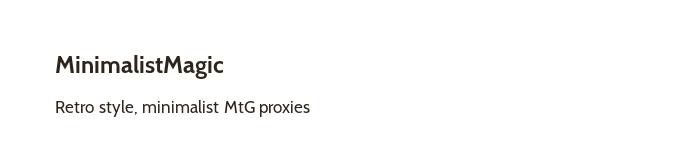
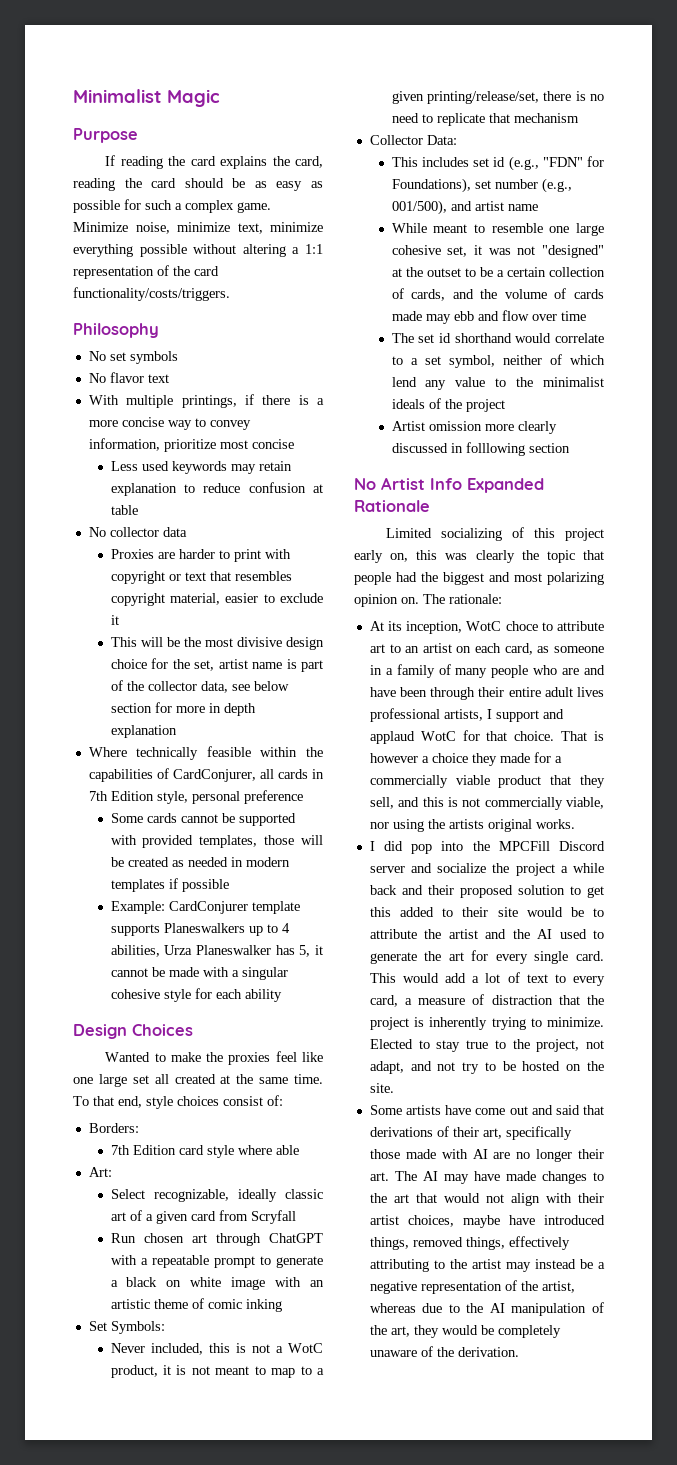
[55,55,224,79] [55,100,311,117] MinimalistMagic // Retro style, minimalist MtG proxies -> [73,89,220,107] [73,128,138,143] [105,155,323,169] [73,178,324,191] [73,199,271,213] [73,222,323,234] [73,244,323,257] [73,265,219,279] [73,287,230,301] [73,323,159,338] [88,351,178,364] [88,372,169,383] [88,394,324,408] [88,417,251,430] [88,438,294,452] [110,461,292,474] [110,482,323,496] [110,505,138,515] [88,527,187,537] [110,549,291,562] [110,571,292,584] [110,593,323,606] [110,615,119,625] [110,637,324,650] [110,658,323,672] [110,680,289,693] [110,702,256,716] [110,725,177,738] [88,746,323,760] [88,768,324,782] [88,790,303,804] [110,813,296,826] [110,835,323,848] [110,857,290,867] [110,878,229,892] [110,901,300,914] [110,923,290,936] [110,945,323,957] [110,967,288,980] [110,988,282,1002] [73,1024,193,1039] [105,1051,323,1065] [73,1074,323,1087] [73,1095,283,1109] [88,1123,139,1133] [110,1145,299,1158] [88,1167,112,1177] [110,1189,323,1202] [110,1210,296,1224] [110,1233,323,1246] [110,1255,323,1268] [110,1277,324,1290] [110,1298,282,1312] [88,1321,165,1334] [110,1343,323,1355] [110,1365,324,1378] [391,91,604,104] [391,113,579,126] [369,135,457,145] [391,156,604,171] [391,178,572,193] [391,200,538,215] [391,223,604,236] [391,245,604,258] [391,267,605,277] [391,288,604,301] [391,310,586,324] [391,333,604,343] [391,354,605,368] [391,377,604,390] [391,398,505,412] [391,421,557,434] [391,442,570,456] [354,477,544,493] [354,500,430,512] [386,527,604,541] [354,550,604,563] [354,572,604,585] [354,594,502,607] [369,621,604,634] [369,643,604,655] [369,664,605,678] [369,687,604,700] [369,708,564,722] [369,730,604,744] [369,752,562,766] [369,775,605,788] [369,797,604,810] [369,819,575,832] [369,841,605,854] [369,863,604,876] [369,885,604,898] [369,907,604,917] [369,929,604,939] [369,950,604,964] [369,972,605,986] [369,994,604,1007] [369,1017,604,1030] [369,1039,604,1052] [369,1061,604,1074] [369,1083,394,1093] [369,1105,604,1115] [369,1126,572,1140] [369,1149,604,1162] [369,1171,604,1184] [369,1193,604,1206] [369,1215,605,1228] [369,1236,570,1250] [369,1259,605,1272] [369,1280,575,1294] [369,1302,604,1316] [369,1325,561,1338] [369,1346,519,1357] Minimalist Magic // Purpose // If reading the card explains the card, reading the card should be as easy as possible for such a complex game. Minimize noise, minimize text, minimize everything possible without altering a 1:1 representation of the card functionality/costs/triggers. // Philosophy // No set symbols // No flavor text // With multiple printings, if there is a more concise way to convey information, prioritize most concise // Less used keywords may retain explanation to reduce confusion at table // No collector data // Proxies are harder to print with copyright or text that resembles copyright material, easier to exclude it // This will be the most divisive design choice for the set, artist name is part of the collector data, see below section for more in depth explanation // Where technically feasible within the capabilities of CardConjurer, all cards in 7th Edition style, personal preference // Some cards cannot be supported with provided templates, those will be created as needed in modern templates if possible // Example: CardConjurer template supports Planeswalkers up to 4 abilities, Urza Planeswalker has 5, it cannot be made with a singular cohesive style for each ability // Design Choices // Wanted to make the proxies feel like one large set all created at the same time. To that end, style choices consist of: // Borders: // 7th Edition card style where able // Art: // Select recognizable, ideally classic art of a given card from Scryfall // Run chosen art through ChatGPT with a repeatable prompt to generate a black on white image with an artistic theme of comic inking // Set Symbols: // Never included, this is not a WotC product, it is not meant to map to a given printing/release/set, there is no need to replicate that mechanism // Collector Data: // This includes set id (e.g., "FDN" for Foundations), set number (e.g., 001/500), and artist name // While meant to resemble one large cohesive set, it was not "designed" at the outset to be a certain collection of cards, and the volume of cards made may ebb and flow over time // The set id shorthand would correlate to a set symbol, neither of which lend any value to the minimalist ideals of the project // Artist omission more clearly discussed in folllowing section // No Artist Info Expanded Rationale // Limited socializing of this project early on, this was clearly the topic that people had the biggest and most polarizing opinion on. The rationale: // At its inception, WotC choce to attribute art to an artist on each card, as someone in a family of many people who are and have been through their entire adult lives professional artists, I support and applaud WotC for that choice. That is however a choice they made for a commercially viable product that they sell, and this is not commercially viable, nor using the artists original works. // I did pop into the MPCFill Discord server and socialize the project a while back and their proposed solution to get this added to their site would be to attribute the artist and the AI used to generate the art for every single card. This would add a lot of text to every card, a measure of distraction that the project is inherently trying to minimize. Elected to stay true to the project, not adapt, and not try to be hosted on the site. // Some artists have come out and said that derivations of their art, specifically those made with AI are no longer their art. The AI may have made changes to the art that would not align with their artist choices, maybe have introduced things, removed things, effectively attributing to the artist may instead be a negative representation of the artist, whereas due to the AI manipulation of the art, they would be completely unaware of the derivation.

